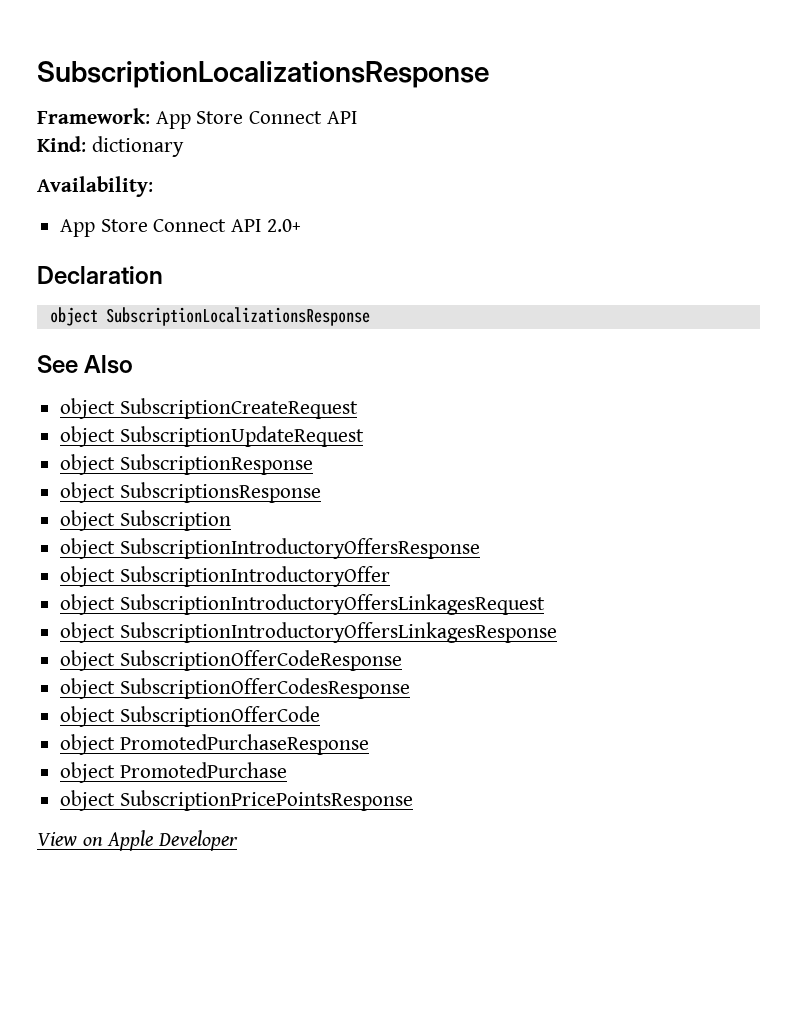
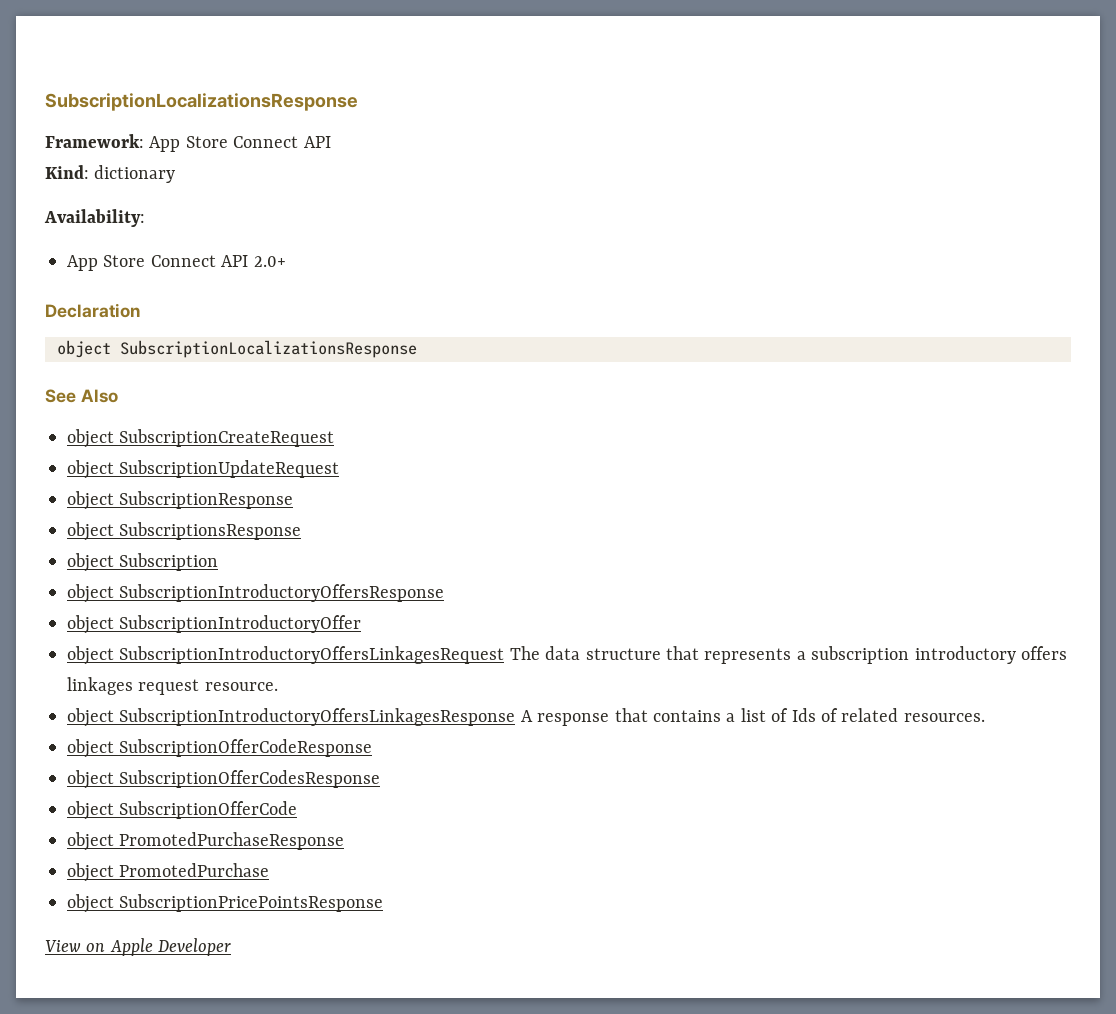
[60,622,557,643] // object SubscriptionIntroductoryOffersLinkagesResponse -> [509,646,1067,664] [67,677,278,695] [67,708,985,727] The data structure that represents a subscription introductory offers linkages request resource. // object SubscriptionIntroductoryOffersLinkagesResponse A response that contains a list of Ids of related resources.

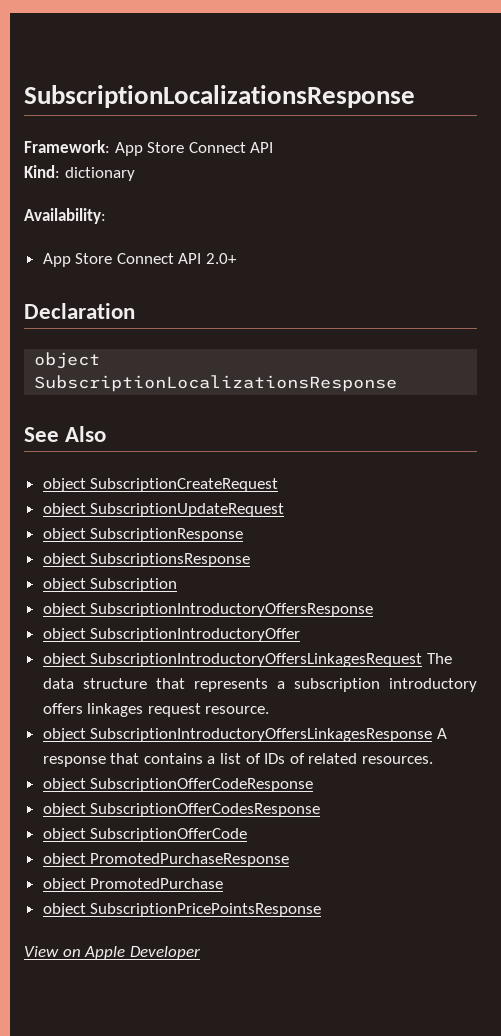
[791,708,816,722] Ids -> [264,753,286,764] IDs

